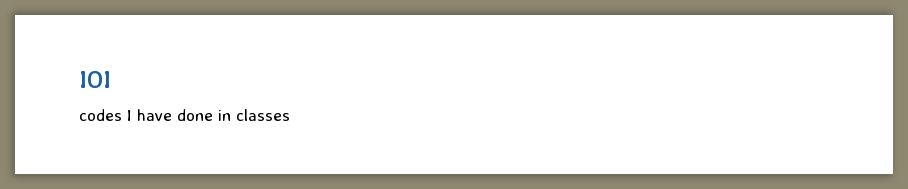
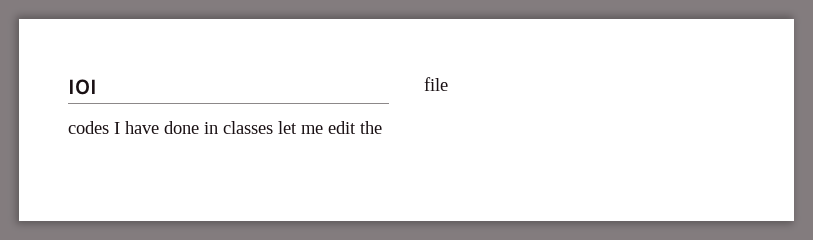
(290, 115) none -> [278,121,382,134] [424,77,448,91] let me edit the file

